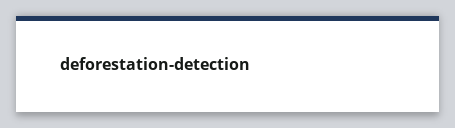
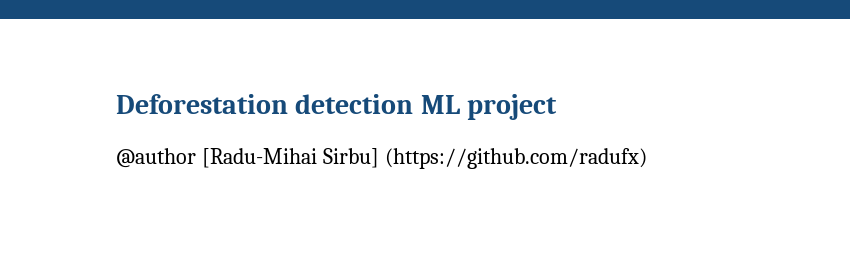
[60,57,250,70] deforestation-detection -> [116,94,558,120] [116,148,647,169] Deforestation detection ML project // @author [Radu-Mihai Sirbu] (https://github.com/radufx)

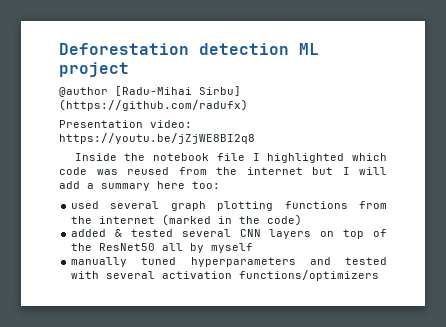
(647, 158) none -> [59,120,192,128] [59,133,255,144] [74,153,387,163] [59,167,387,175] [59,181,220,191] [71,201,387,211] [71,214,303,226] [71,229,388,239] [71,243,254,253] [71,257,387,267] [71,270,380,281] // Presentation video: https://youtu.be/jZjWE8BI2q8 // Inside the notebook file I highlighted which code was reused from the internet but I will add a summary here too: // used several graph plotting functions from the internet (marked in the code) // added & tested several CNN layers on top of the ResNet50 all by myself // manually tuned hyperparameters and tested with several activation functions/optimizers

